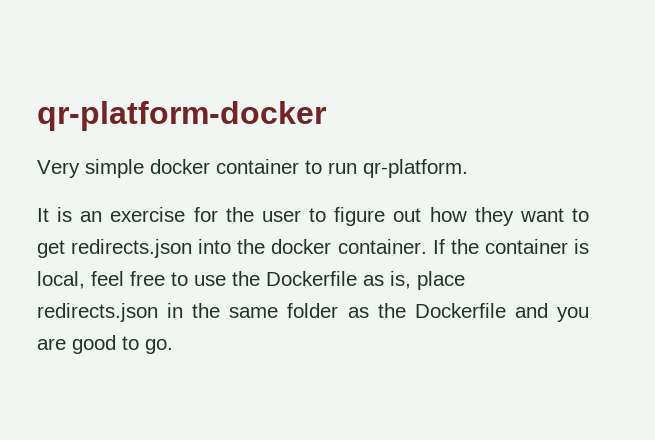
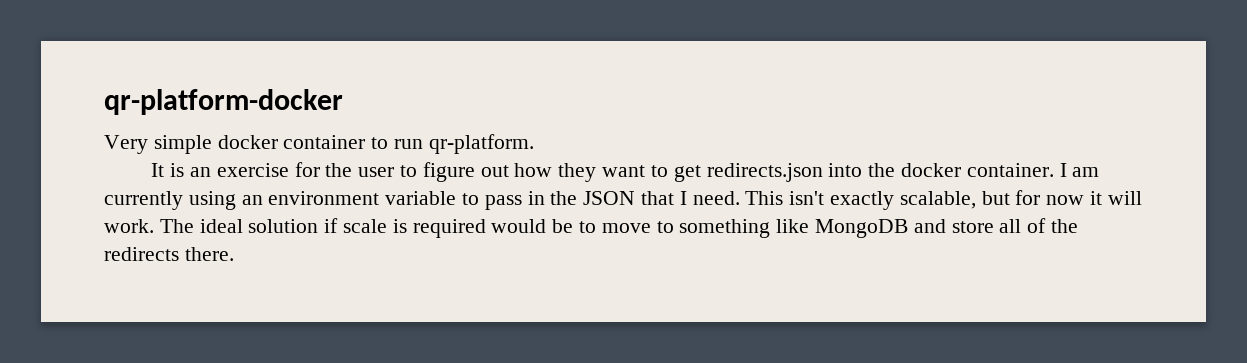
[432,239,589,254] [37,271,465,290] [37,303,589,322] [37,335,173,354] If the container is local, feel free to use the Dockerfile as is, place redirects.json in the same folder as the Dockerfile and you are good to go. -> [1059,163,1100,177] [104,190,1142,210] [104,218,1079,238] [104,247,234,261] I am currently using an environment variable to pass in the JSON that I need. This isn't exactly scalable, but for now it will work. The ideal solution if scale is required would be to move to something like MongoDB and store all of the redirects there.

